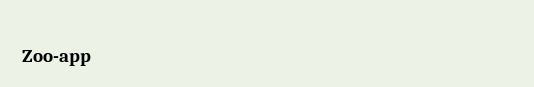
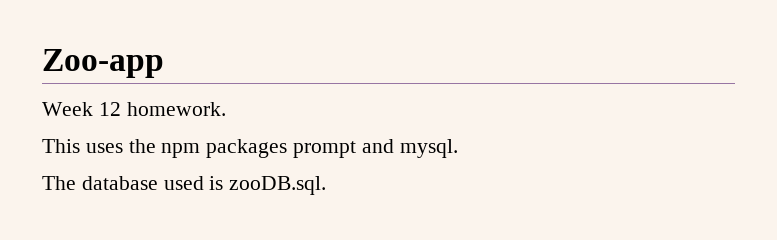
(91, 58) none -> [42,102,226,116] [42,139,458,158] [42,176,327,195] // Week 12 homework. // This uses the npm packages prompt and mysql. // The database used is zooDB.sql.

